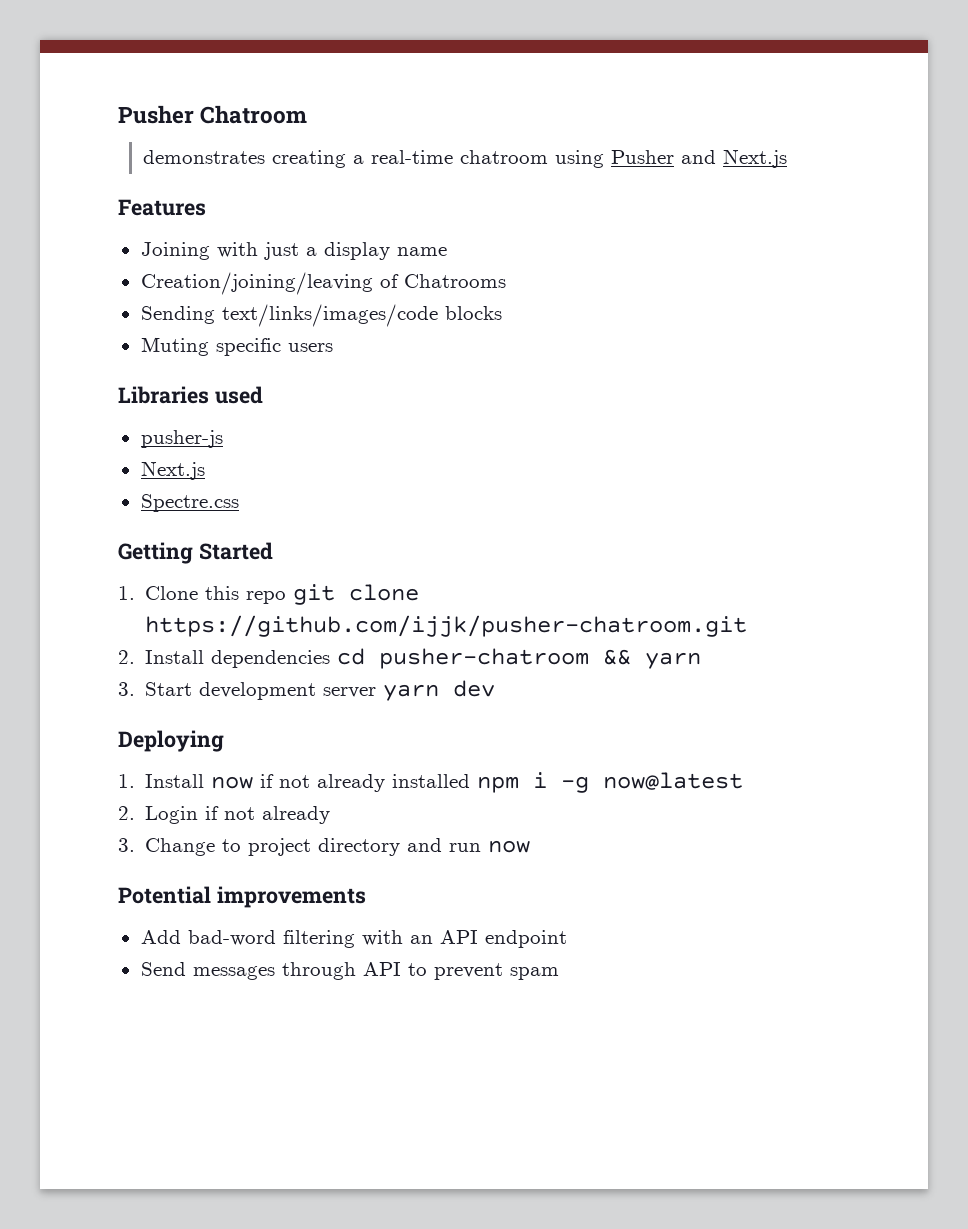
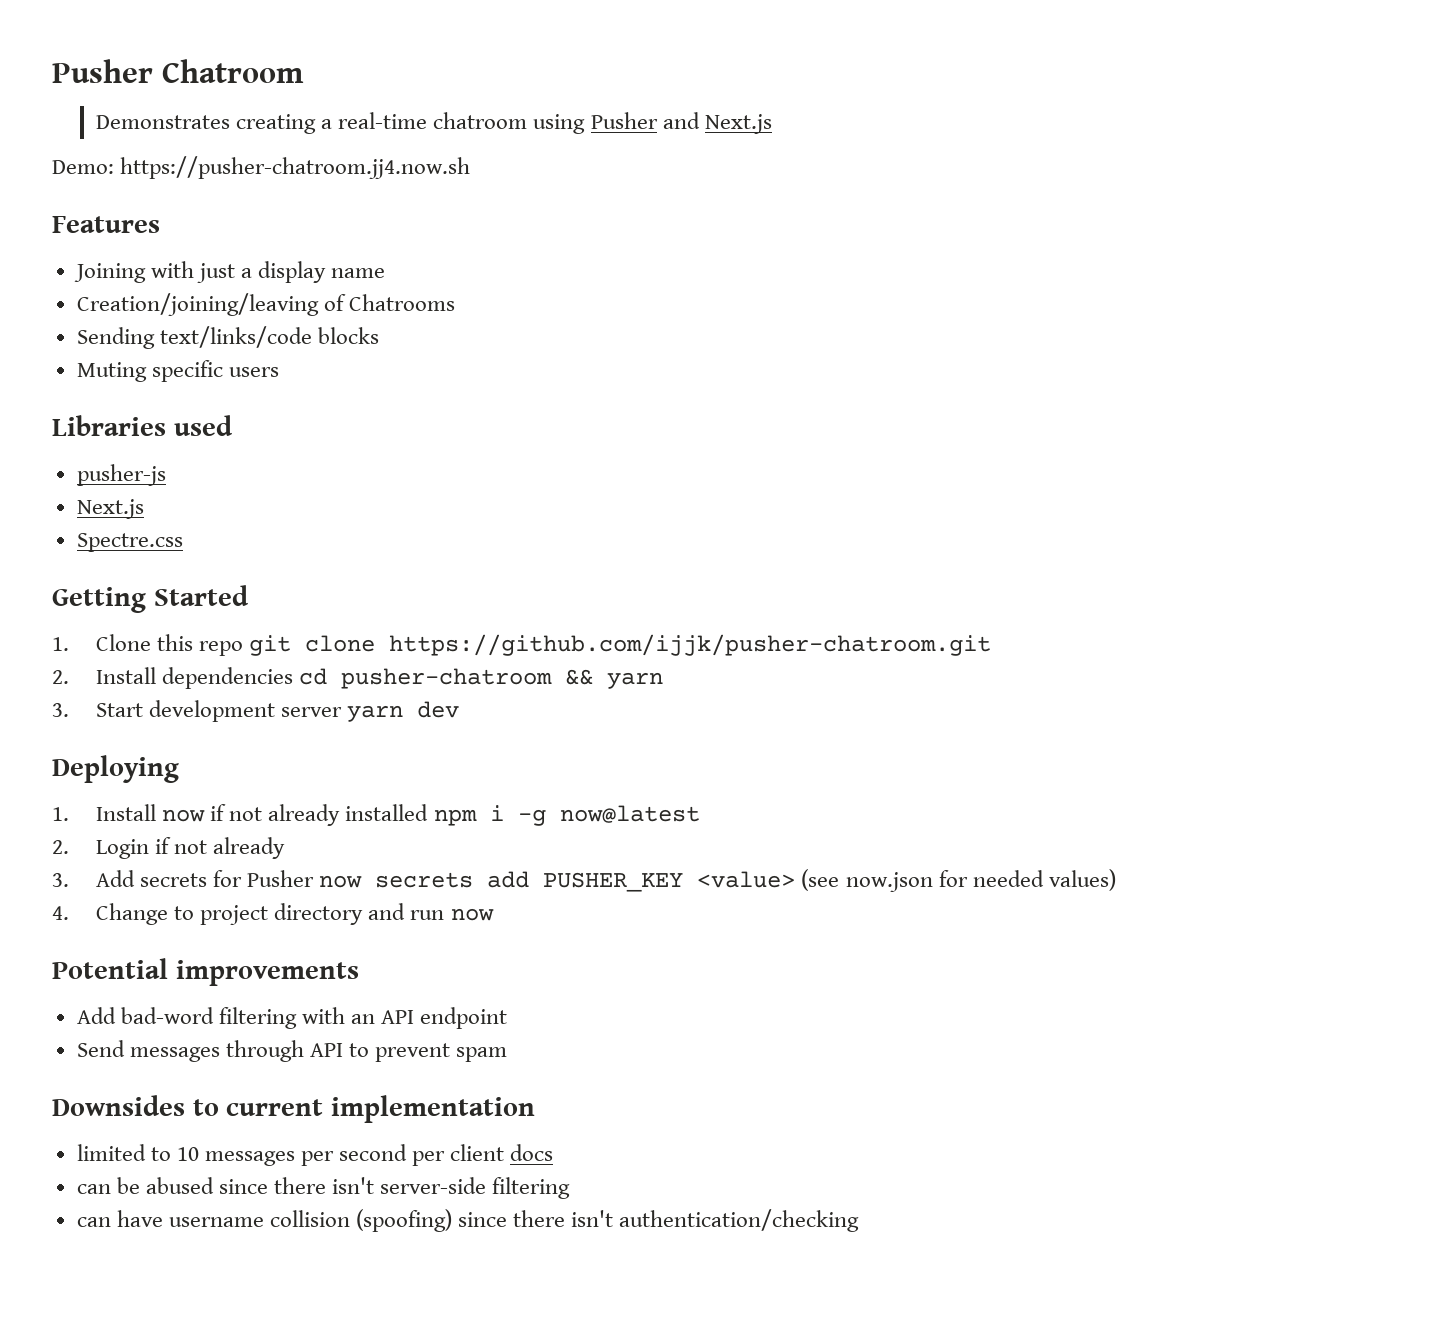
[143,150,266,164] demonstrates -> [96,115,231,129] Demonstrates
(788, 158) none -> [52,156,471,179] // Demo: https://pusher-chatroom.jj4.now.sh
[221,304,438,327] text/links/images/code -> [159,326,312,348] text/links/code
(135, 845) none -> [96,869,1116,892] [52,906,69,920] Add secrets for Pusher now secrets add PUSHER_KEY <value> (see now.json for needed values) // 4.
(559, 973) none -> [52,1095,535,1123] [76,1144,554,1166] [76,1177,571,1199] [76,1209,860,1232] // Downsides to current implementation // limited to 10 messages per second per client docs // can be abused since there isn't server-side filtering // can have username collision (spoofing) since there isn't authentication/checking

